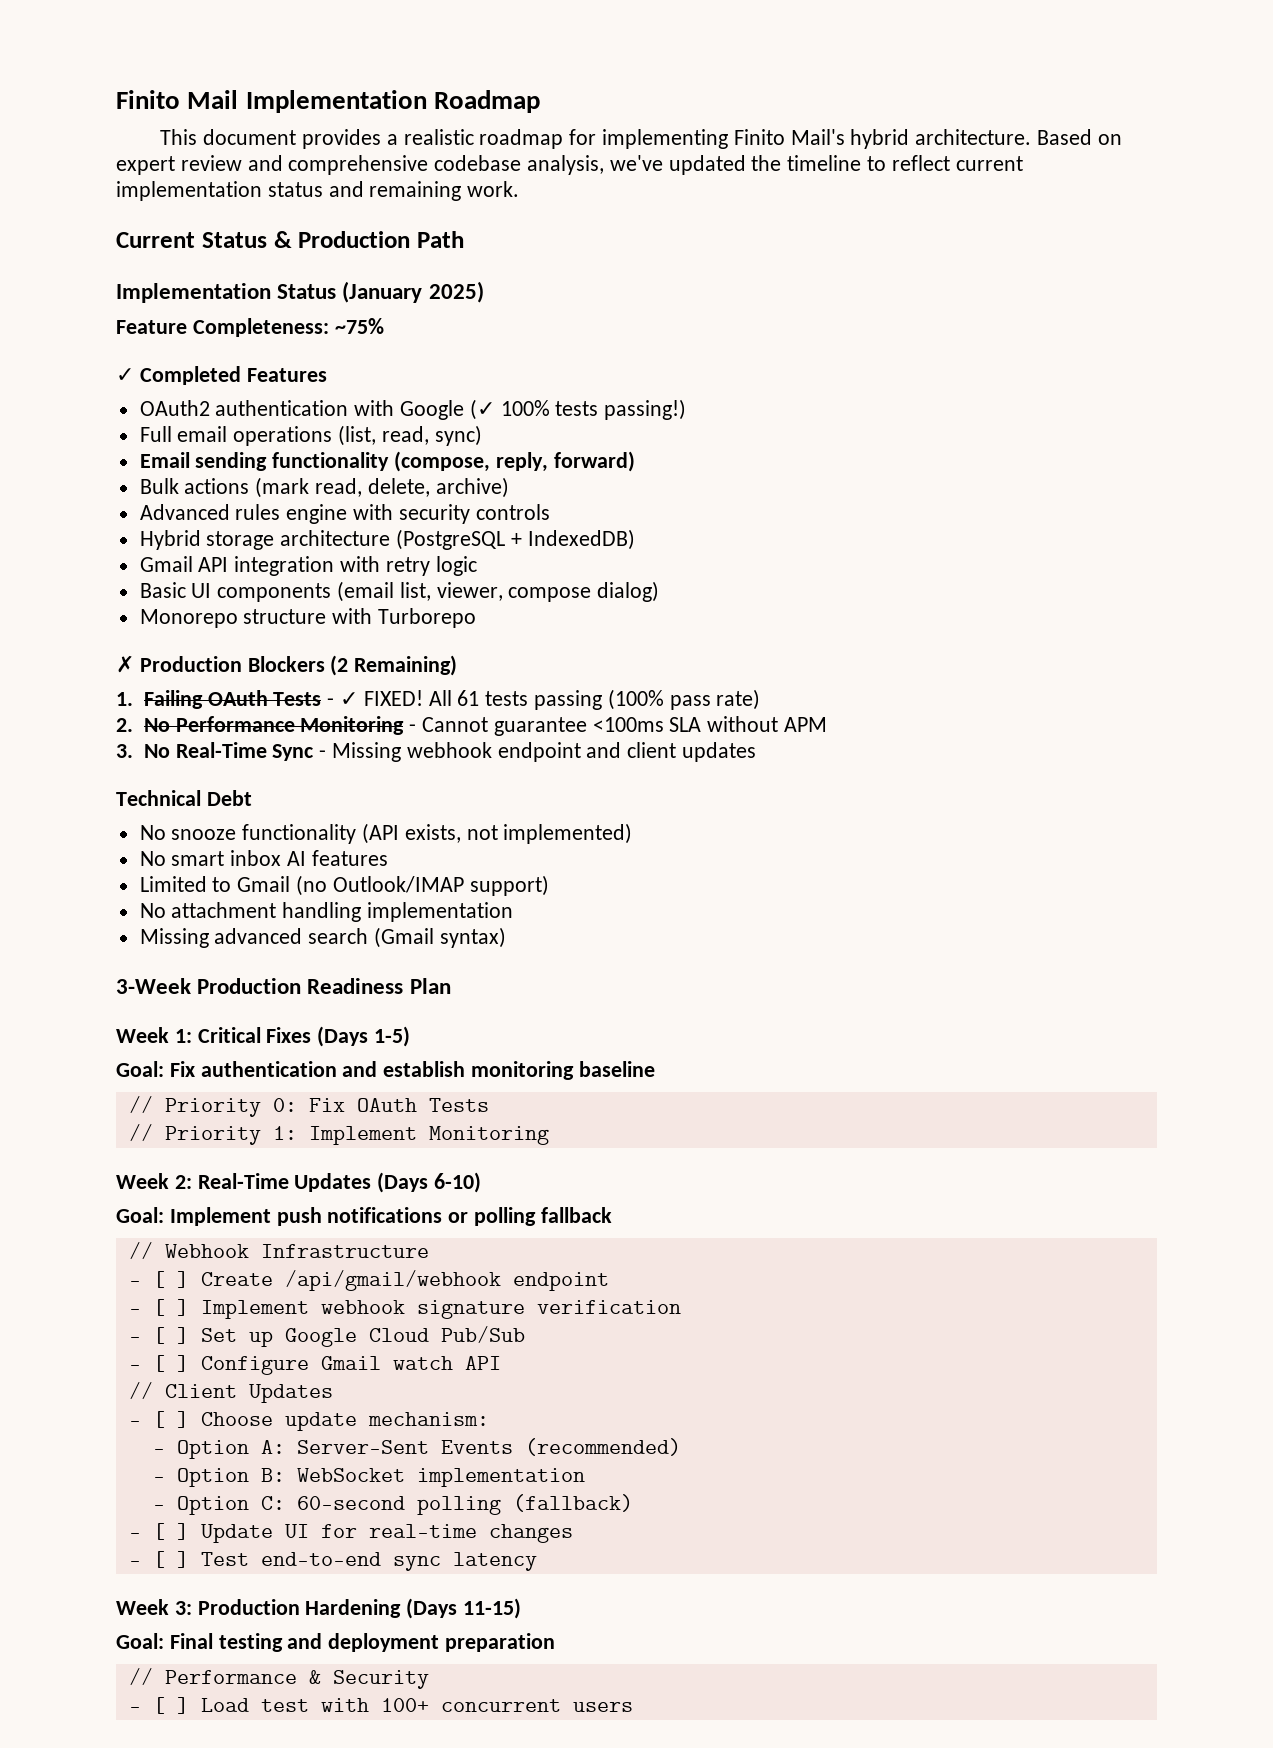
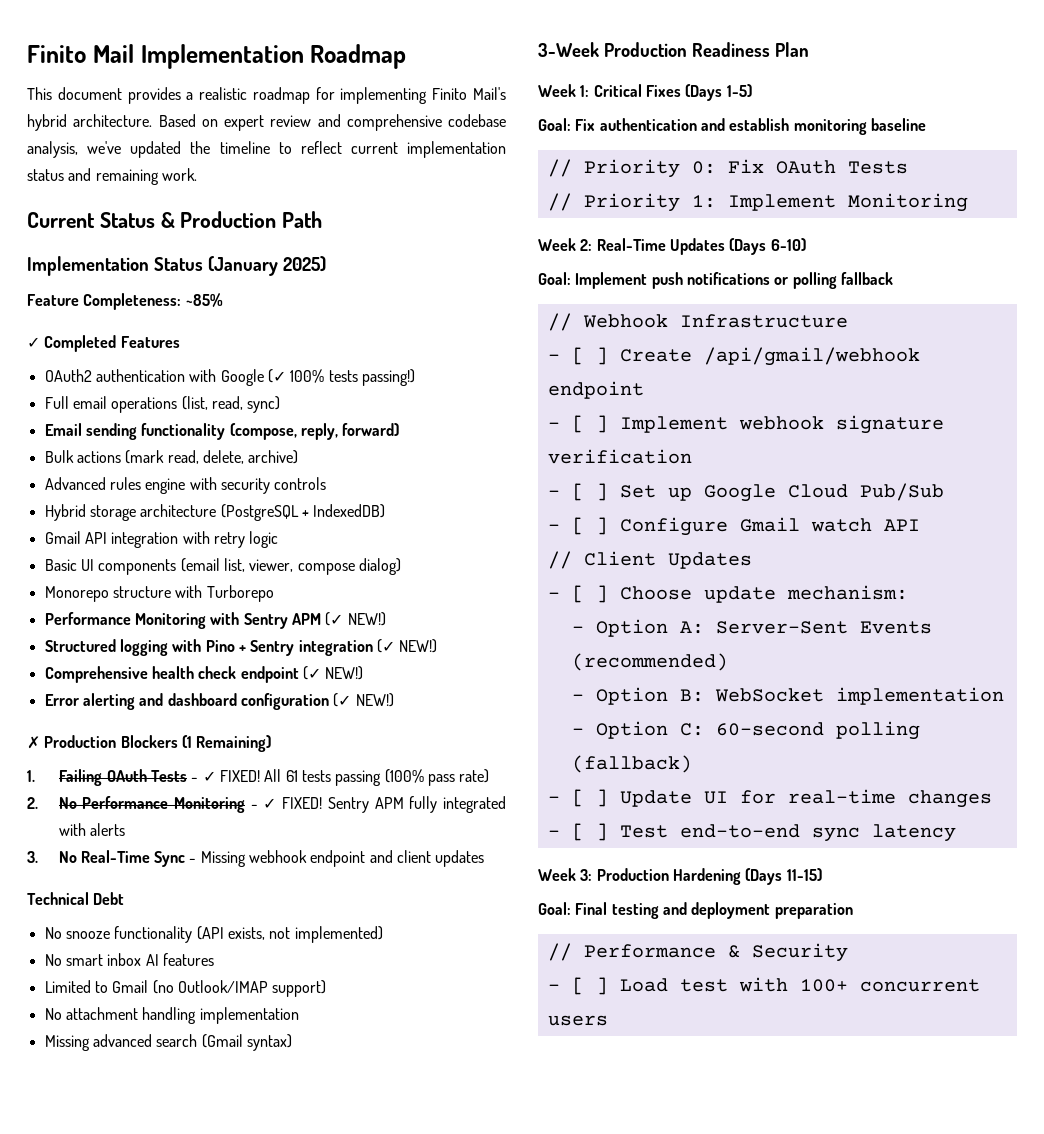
[334,318,384,334] ~75% -> [185,293,223,307] ~85%
(477, 618) none -> [44,612,386,629] [44,639,438,656] [44,666,364,683] [44,693,394,710] // Performance Monitoring with Sentry APM (✓ NEW!) // Structured logging with Pino + Sentry integration (✓ NEW!) // Comprehensive health check endpoint (✓ NEW!) // Error alerting and dashboard configuration (✓ NEW!)
[330,655,349,676] (2 -> [181,735,192,748] (1
[421,716,827,736] Cannot guarantee <100ms SLA without APM -> [263,796,507,813] [58,823,125,836] ✓ FIXED! Sentry APM fully integrated with alerts

